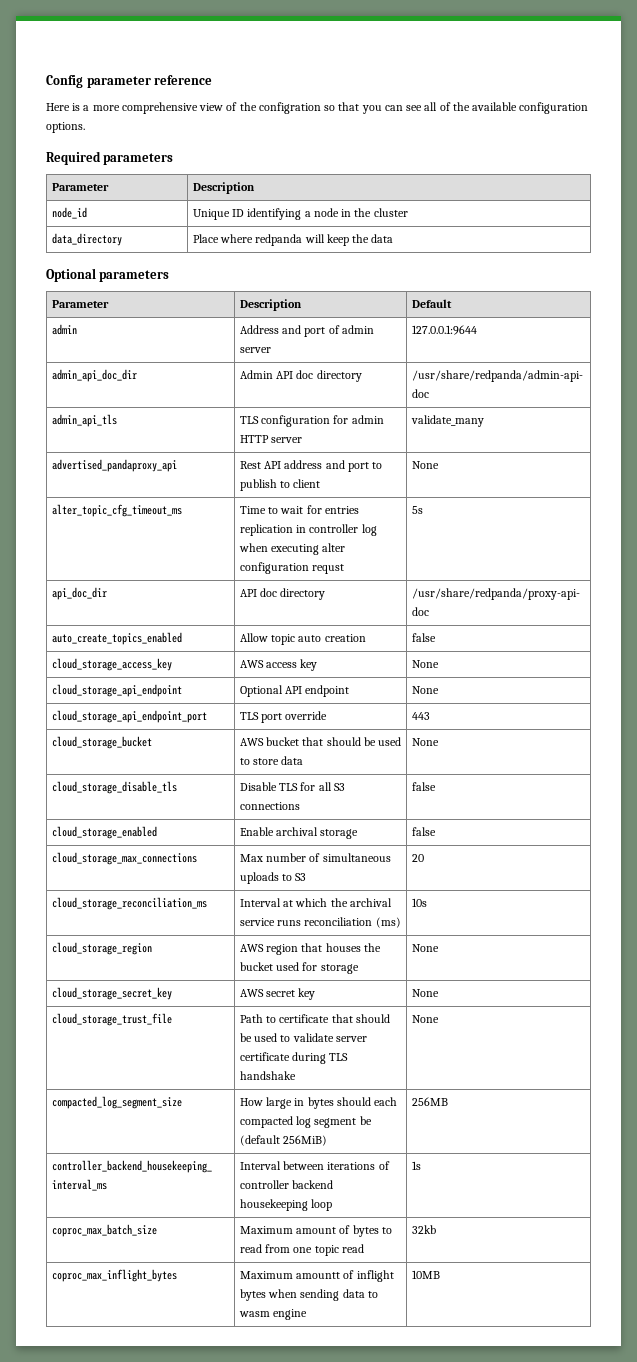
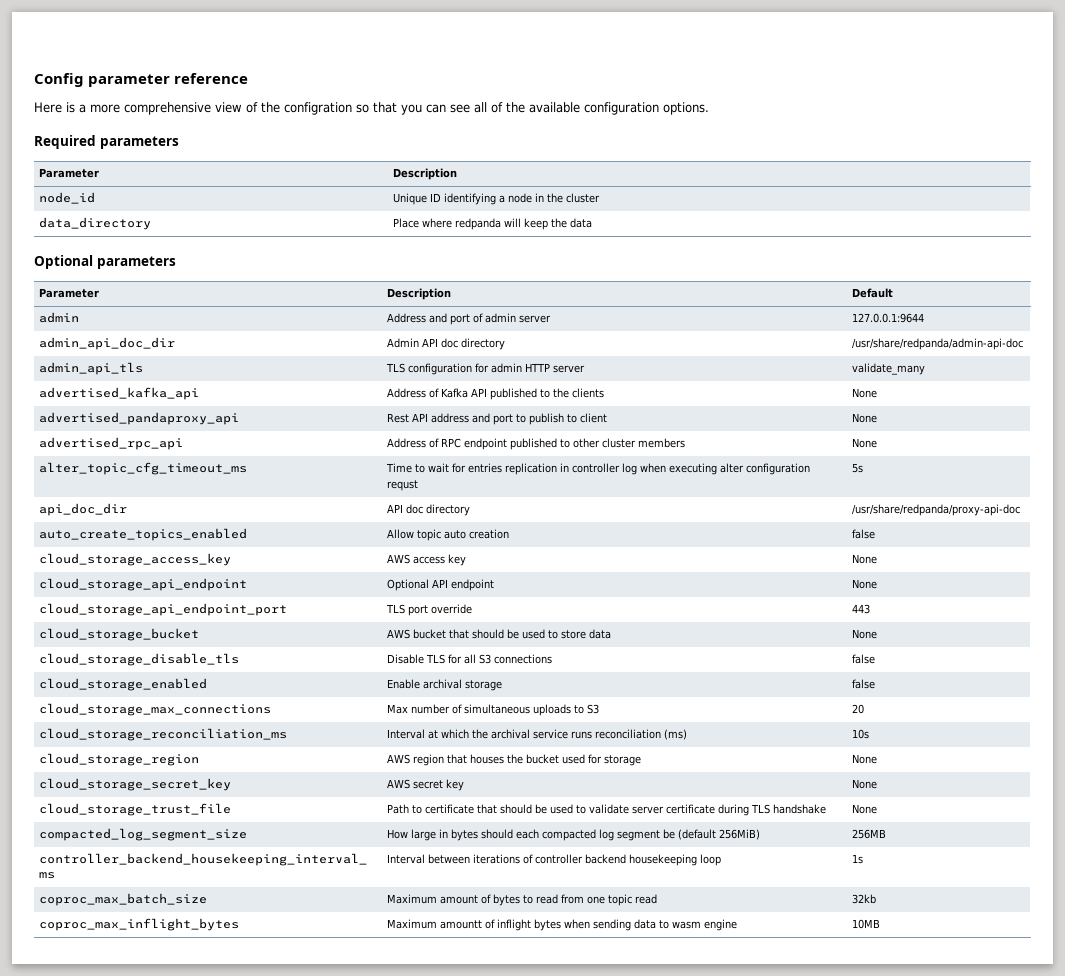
(484, 421) none -> [39,387,200,400] [387,388,605,400] [852,388,878,398] // advertised_kafka_api | Address of Kafka API published to the clients | None
(439, 465) none -> [39,437,184,450] [387,438,686,450] [852,438,878,448] // advertised_rpc_api | Address of RPC endpoint published to other cluster members | None

